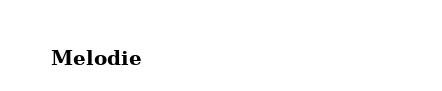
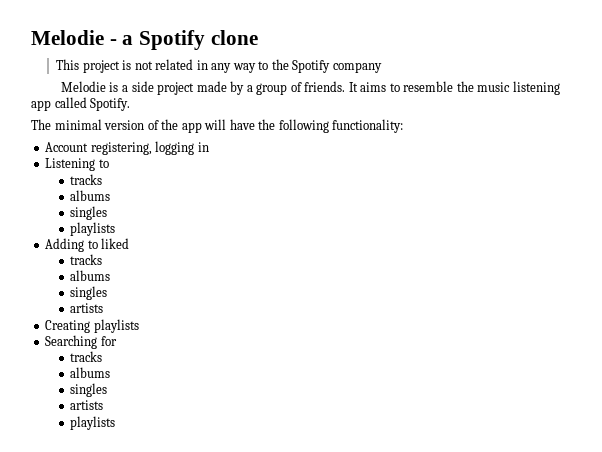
[51,50,142,65] Melodie -> [31,30,258,50] [55,59,382,73] [60,81,560,95] [31,97,131,111] [31,119,404,133] [45,141,209,155] [45,158,109,171] [70,174,103,185] [70,190,111,201] [70,206,108,220] [70,222,116,236] [45,238,130,252] [70,254,103,265] [70,270,111,281] [70,286,108,300] [70,303,104,313] [45,319,139,333] [45,335,117,349] [70,351,103,362] [70,367,111,378] [70,383,108,397] [70,400,104,410] [70,416,116,430] Melodie - a Spotify clone // This project is not related in any way to the Spotify company // Melodie is a side project made by a group of friends. It aims to resemble the music listening app called Spotify. // The minimal version of the app will have the following functionality: // Account registering, logging in // Listening to // tracks // albums // singles // playlists // Adding to liked // tracks // albums // singles // artists // Creating playlists // Searching for // tracks // albums // singles // artists // playlists

